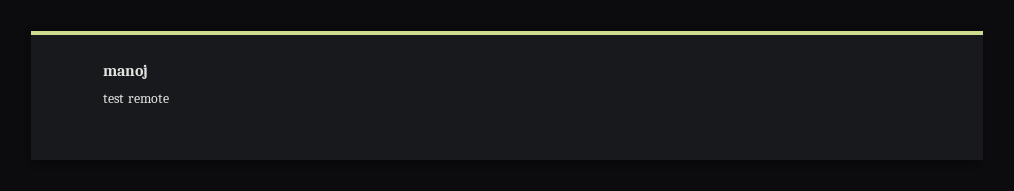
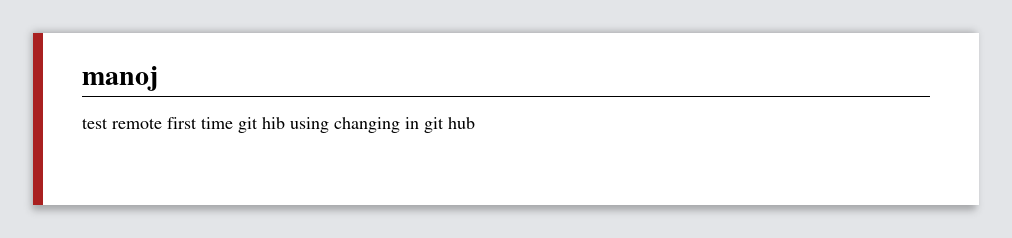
(169, 98) none -> [167,117,475,133] first time git hib using changing in git hub

